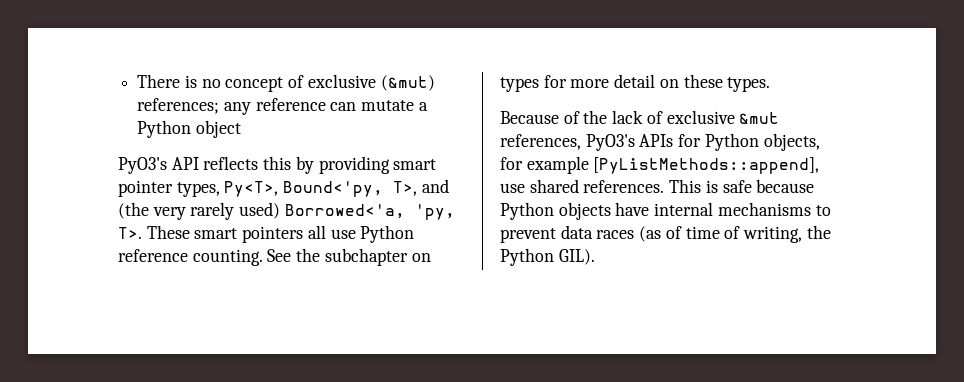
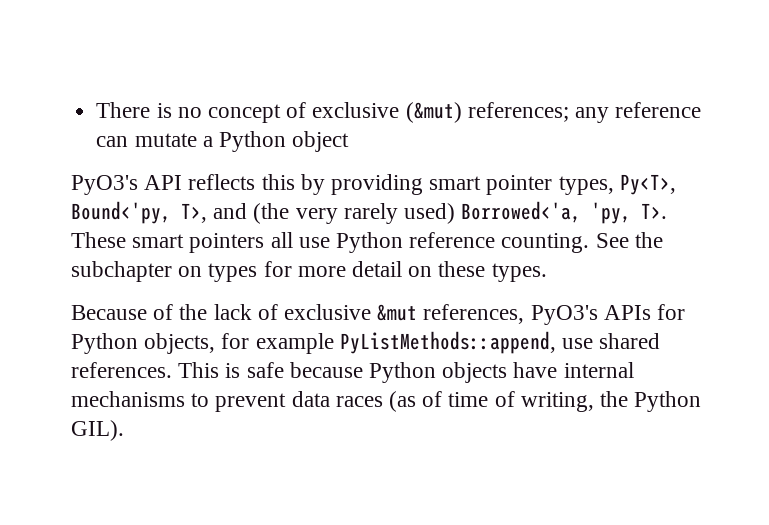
[593,157,820,174] [PyListMethods::append], -> [339,331,556,354] PyListMethods::append,

